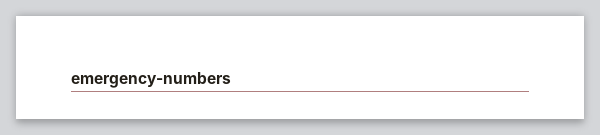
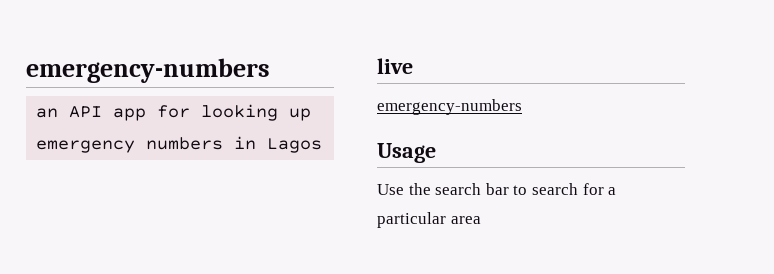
[71,72,231,88] emergency-numbers -> [26,58,270,83] [36,104,312,121] [36,136,323,153] [377,58,413,74] [377,99,522,115] [377,143,436,163] [377,183,617,195] [377,212,481,228] emergency-numbers // an API app for looking up emergency numbers in Lagos // live // emergency-numbers // Usage // Use the search bar to search for a particular area

